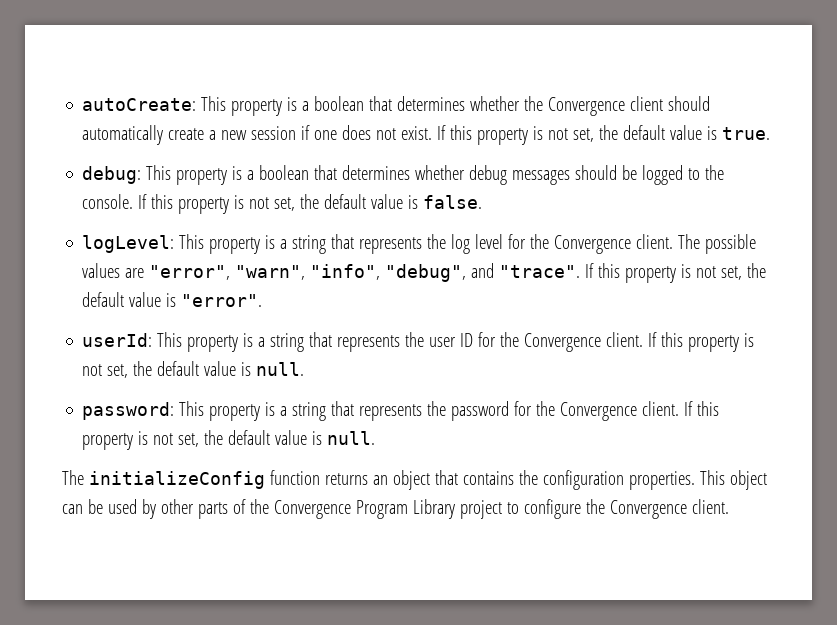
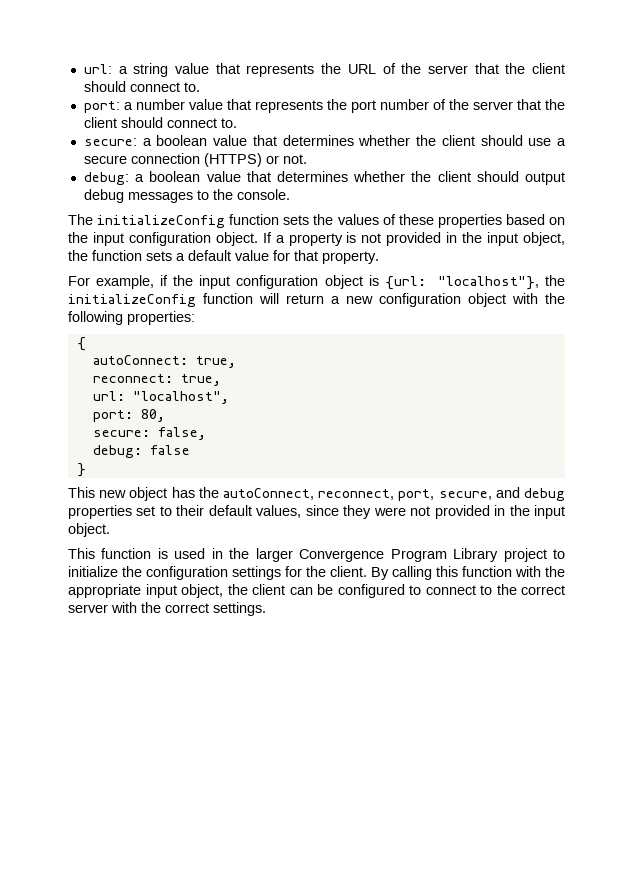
[82,96,711,116] [82,125,771,145] [82,165,725,185] [82,194,483,214] [82,234,757,254] [82,263,767,283] [82,292,263,307] [82,332,755,352] [82,361,305,378] [82,401,720,421] [82,430,376,450] [62,470,767,490] [62,499,269,519] autoCreate: This property is a boolean that determines whether the Convergence client should automatically create a new session if one does not exist. If this property is not set, the default value is true. // debug: This property is a boolean that determines whether debug messages should be logged to the console. If this property is not set, the default value is false. // logLevel: This property is a string that represents the log level for the Convergence client. The possible values are "error", "warn", "info", "debug", and "trace". If this property is not set, the default value is "error". // userId: This property is a string that represents the user ID for the Convergence client. If this property is not set, the default value is null. // password: This property is a string that represents the password for the Convergence client. If this property is not set, the default value is null. // The initializeConfig function returns an object that contains the configuration properties. This object can be used by other parts of the -> [83,63,565,77] [83,81,200,92] [83,99,565,113] [83,117,237,128] [83,135,567,146] [83,153,307,167] [83,171,565,185] [83,189,290,203] [68,214,566,228] [68,232,565,246] [68,250,379,264] [68,275,565,290] [68,293,565,307] [68,311,195,325] [76,337,86,351] [92,355,236,368] [92,374,221,386] [92,391,229,404] [92,409,165,422] [92,427,206,440] [92,445,190,458] [76,463,86,477] [68,487,565,501] [68,505,565,519] [68,523,110,537] [68,548,293,562] url: a string value that represents the URL of the server that the client should connect to. // port: a number value that represents the port number of the server that the client should connect to. // secure: a boolean value that determines whether the client should use a secure connection (HTTPS) or not. // debug: a boolean value that determines whether the client should output debug messages to the console. // The initializeConfig function sets the values of these properties based on the input configuration object. If a property is not provided in the input object, the function sets a default value for that property. // For example, if the input configuration object is {url: "localhost"}, the initializeConfig function will return a new configuration object with the following properties: // { // autoConnect: true, // reconnect: true, // url: "localhost", // port: 80, // secure: false, // debug: false // } // This new object has the autoConnect, reconnect, port, secure, and debug properties set to their default values, since they were not provided in the input object. // This function is used in the larger
[523,499,729,519] configure the Convergence client. -> [68,566,565,580] [68,584,565,598] [68,602,266,616] initialize the configuration settings for the client. By calling this function with the appropriate input object, the client can be configured to connect to the correct server with the correct settings.

